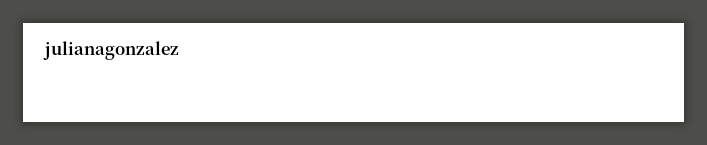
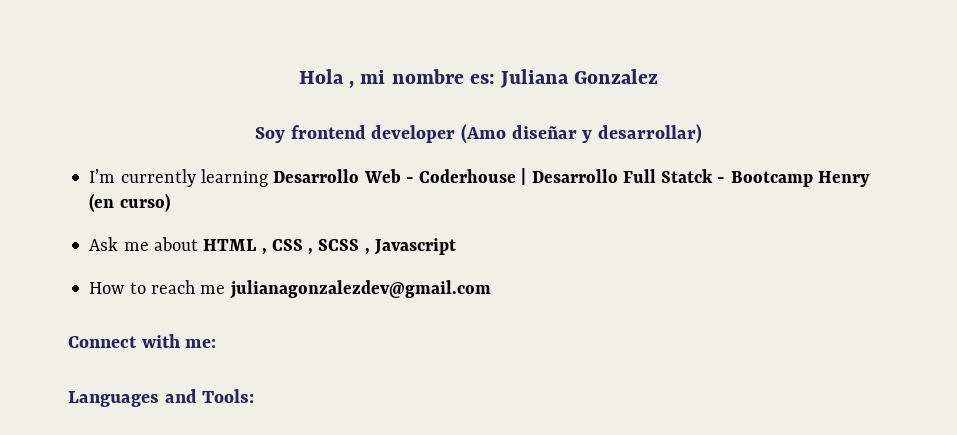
[43,41,179,60] julianagonzalez -> [299,69,658,88] [255,124,702,144] [89,168,870,187] [89,193,170,212] [89,237,456,255] [89,280,491,299] [68,334,217,348] [68,389,255,407] Hola , mi nombre es: Juliana Gonzalez // Soy frontend developer (Amo diseñar y desarrollar) // I’m currently learning Desarrollo Web - Coderhouse | Desarrollo Full Statck - Bootcamp Henry (en curso) // Ask me about HTML , CSS , SCSS , Javascript // How to reach me julianagonzalezdev@gmail.com // Connect with me: // Languages and Tools:

